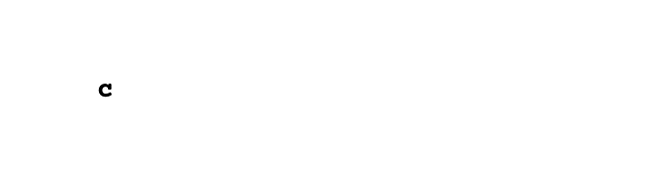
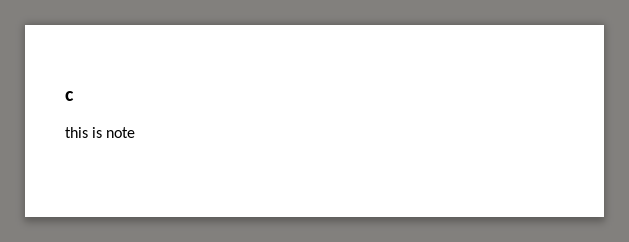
(114, 90) none -> [65,127,136,138] // this is note

